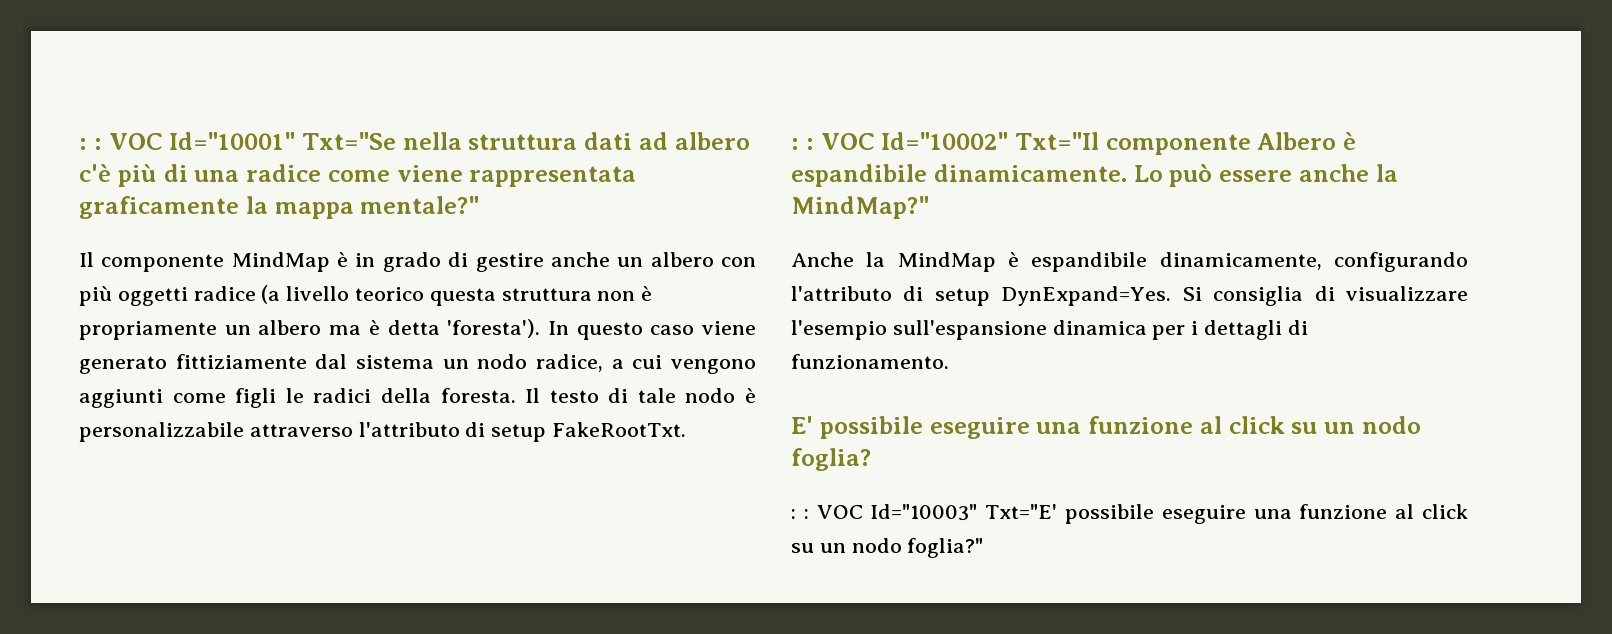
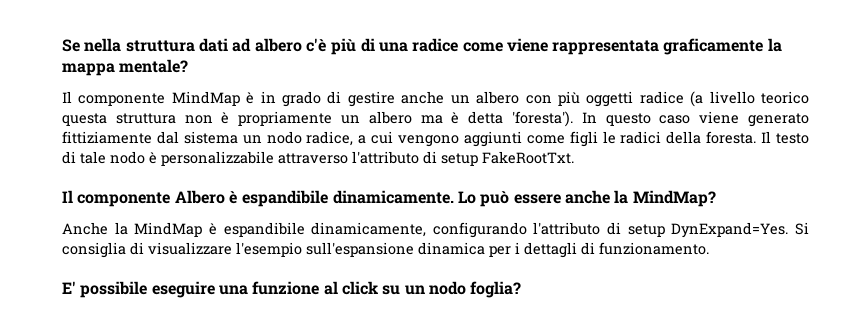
[79,132,396,150] : : VOC Id="10001" Txt="Se -> [62,39,80,52] Se
[360,196,480,214] mentale?" -> [119,59,189,73] mentale?
[791,132,1099,150] : : VOC Id="10002" Txt="Il -> [62,190,73,203] Il
[791,196,929,219] MindMap?" -> [632,190,716,207] MindMap?
[791,504,1468,524] [791,538,984,558] // : : VOC Id="10003" Txt="E' possibile eseguire una funzione al click su un nodo foglia?" -> (522, 289) none

